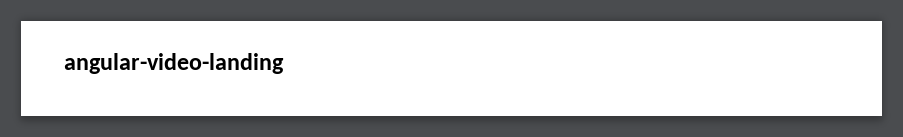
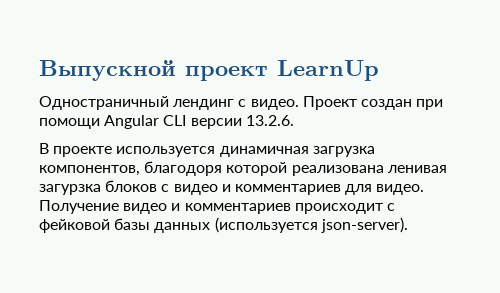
[64,53,284,74] angular-video-landing -> [39,60,379,81] [39,96,444,110] [39,115,294,129] [39,143,375,157] [39,161,447,176] [39,180,425,195] [39,200,395,214] [39,217,408,233] Выпускной проект LearnUp // Одностраничный лендинг с видео. Проект создан при помощи Angular CLI версии 13.2.6. // В проекте используется динамичная загрузка компонентов, благодоря которой реализована ленивая загурзка блоков с видео и комментариев для видео. Получение видео и комментариев происходит с фейковой базы данных (используется json-server).

